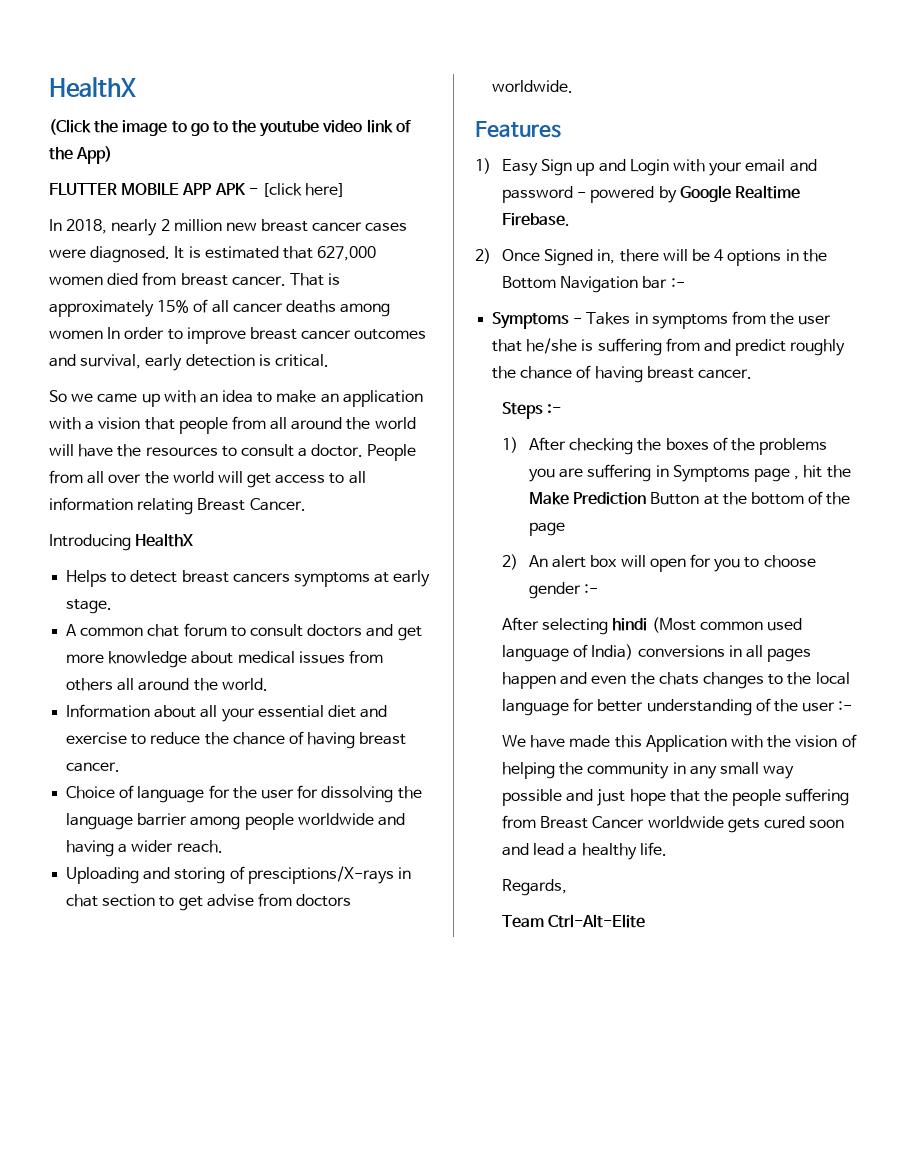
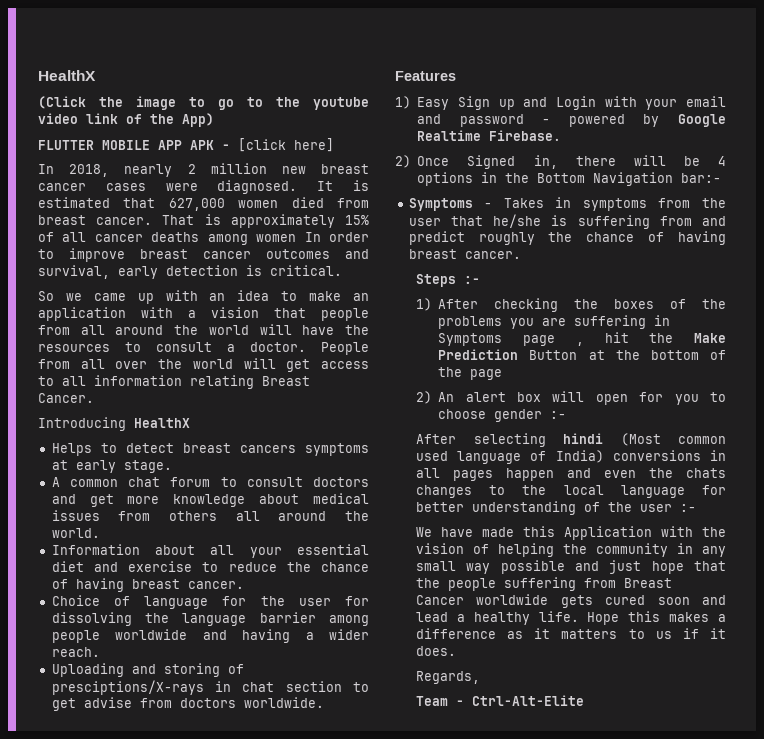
[642,276,685,289] bar :- -> [681,173,722,183] bar:-
(667, 849) none -> [587,611,726,625] [416,628,726,639] [416,646,457,656] Hope this makes a difference as it matters to us if it does.
(545, 921) none -> [456,700,465,706] -

